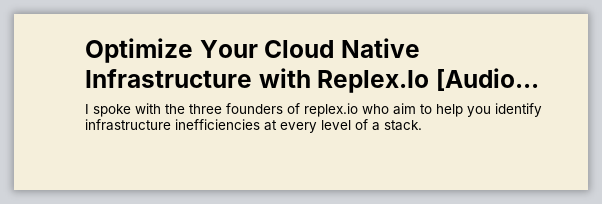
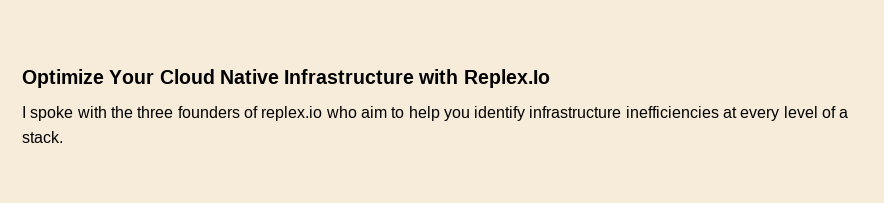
[435,68,539,91] [Audio... -> (550, 78) none

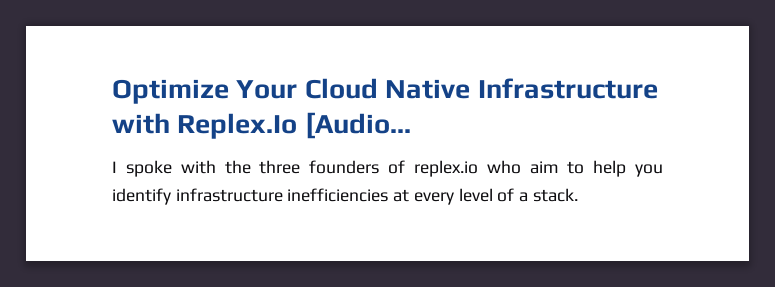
(550, 78) none -> [304,112,411,139] [Audio...

